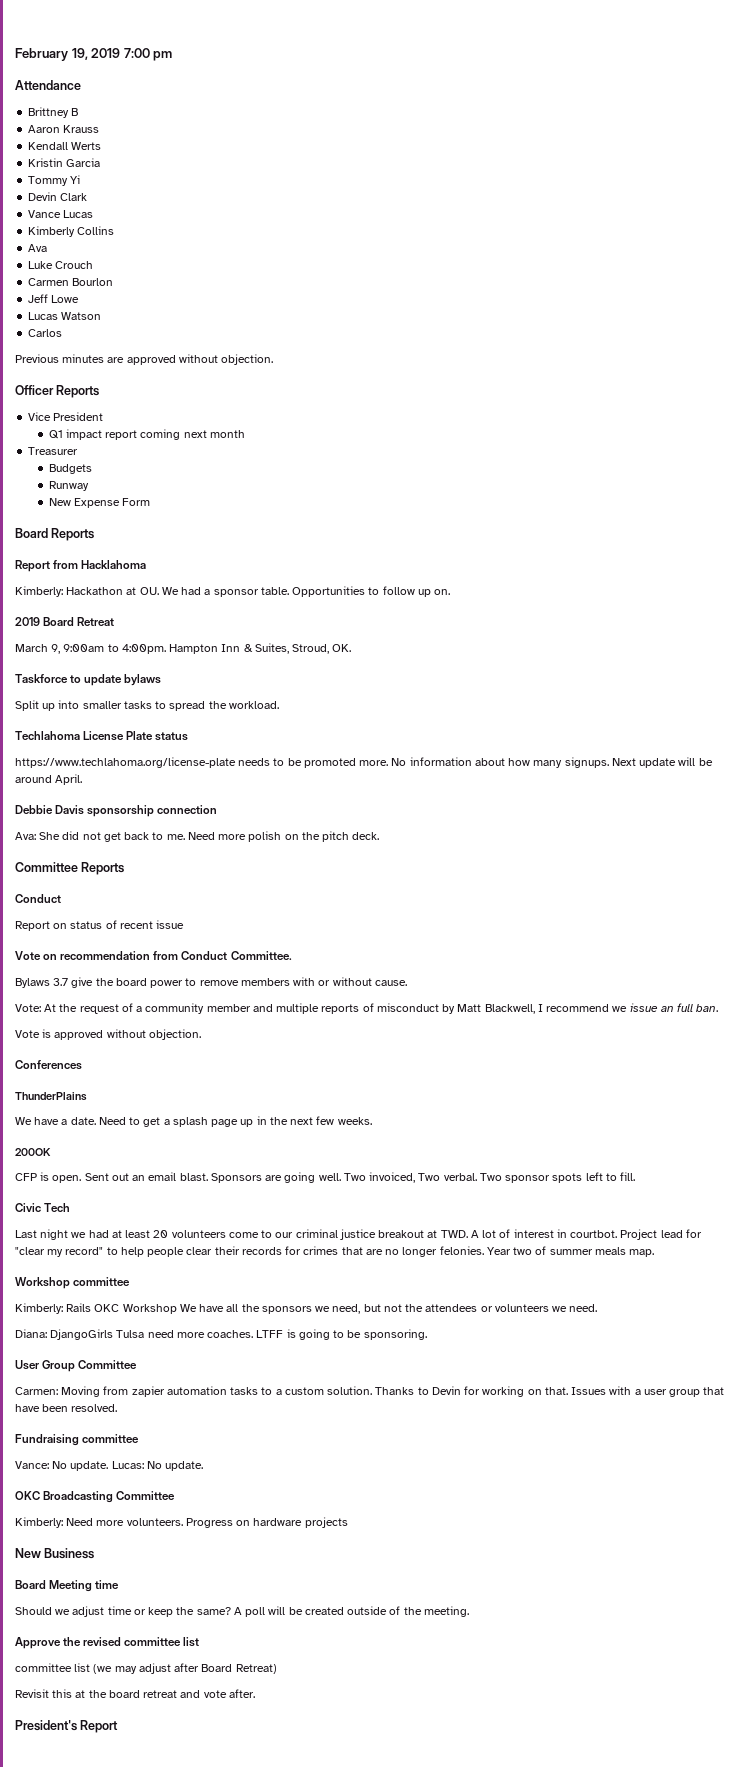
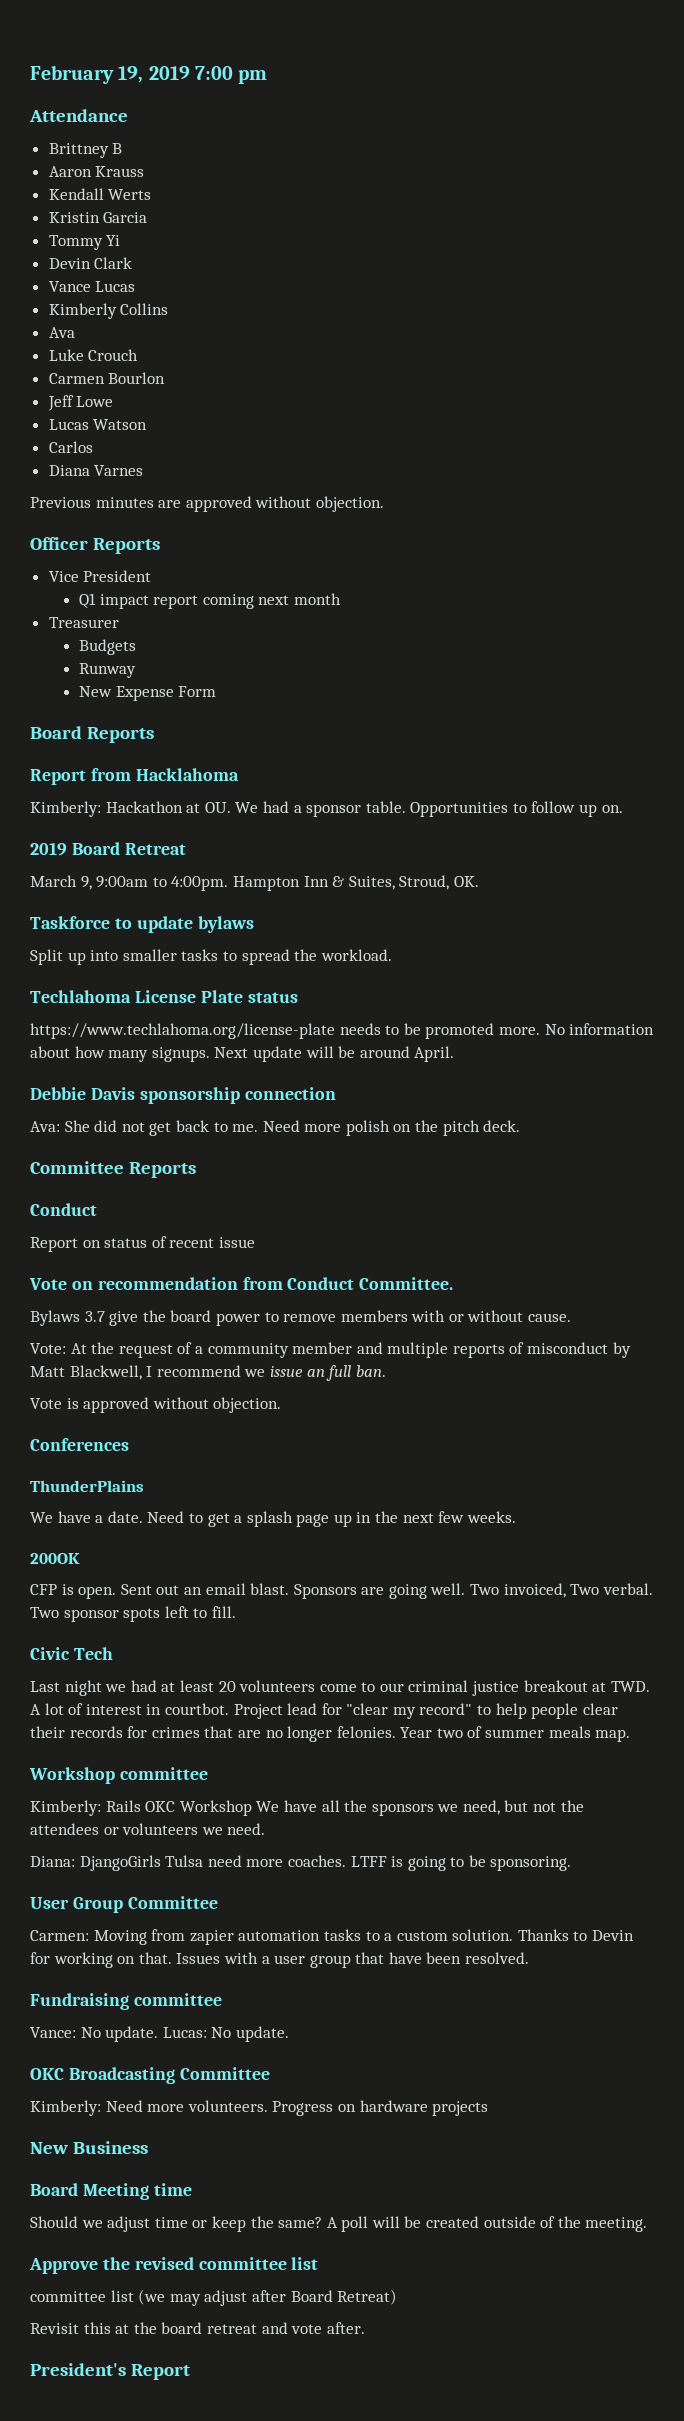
(63, 333) none -> [48,465,144,476] // Diana Varnes

